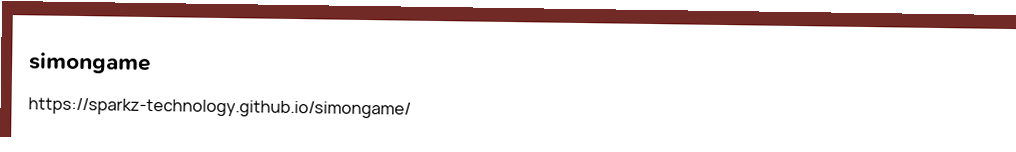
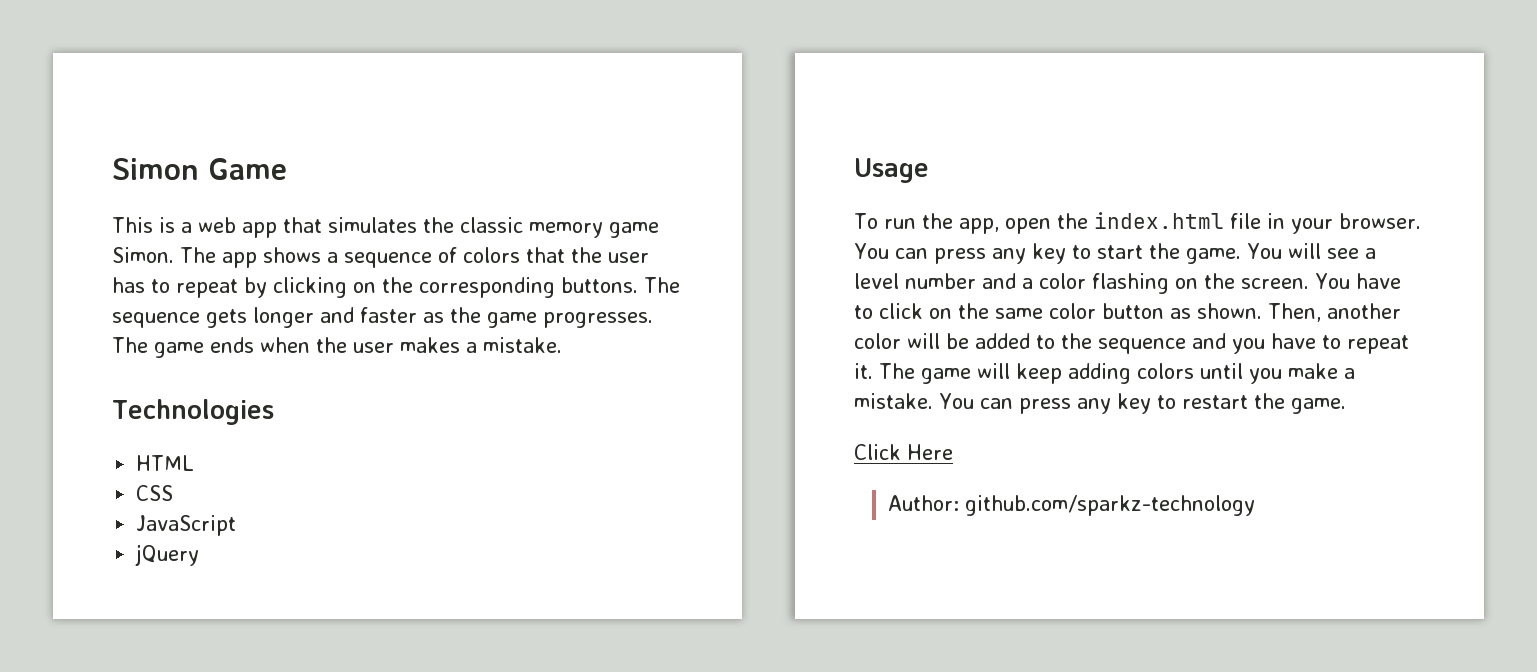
[29,52,151,75] [28,97,411,119] simongame // https://sparkz-technology.github.io/simongame/ -> [112,158,287,180] [112,217,659,238] [112,247,649,268] [112,277,680,298] [112,307,653,328] [112,337,562,358] [112,399,274,425] [136,455,195,471] [136,485,174,501] [136,515,237,536] [135,544,200,566] [854,158,929,183] [854,212,1421,234] [854,243,1376,264] [854,273,1401,294] [854,303,1401,322] [854,333,1409,354] [854,363,1355,384] [854,393,1346,414] [854,444,953,460] [887,495,1255,516] Simon Game // This is a web app that simulates the classic memory game Simon. The app shows a sequence of colors that the user has to repeat by clicking on the corresponding buttons. The sequence gets longer and faster as the game progresses. The game ends when the user makes a mistake. // Technologies // HTML // CSS // JavaScript // jQuery // Usage // To run the app, open the index.html file in your browser. You can press any key to start the game. You will see a level number and a color flashing on the screen. You have to click on the same color button as shown. Then, another color will be added to the sequence and you have to repeat it. The game will keep adding colors until you make a mistake. You can press any key to restart the game. // Click Here // Author: github.com/sparkz-technology

